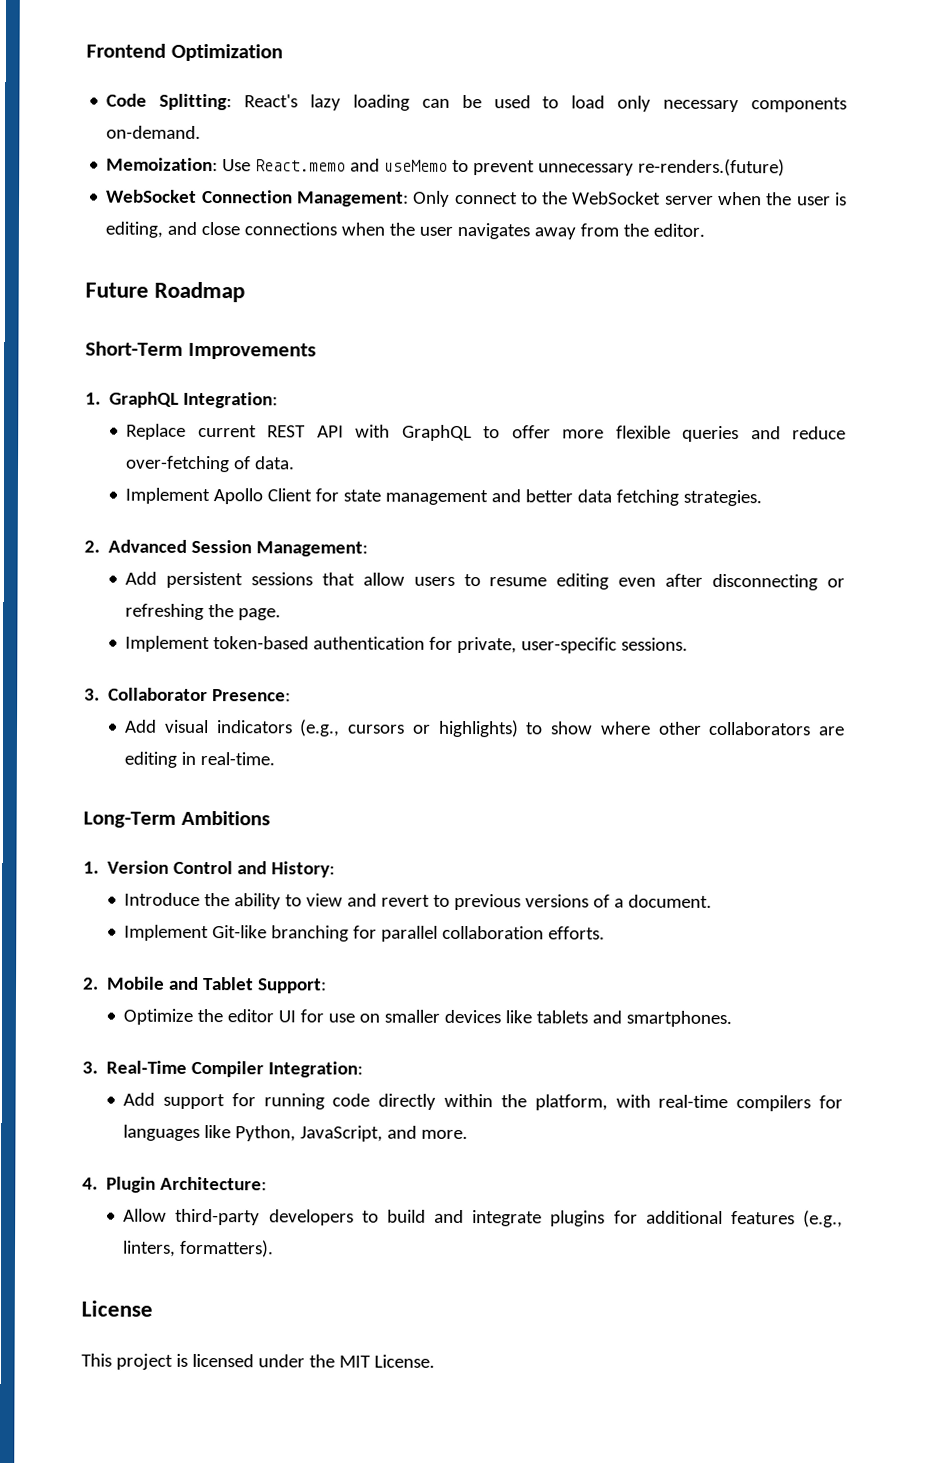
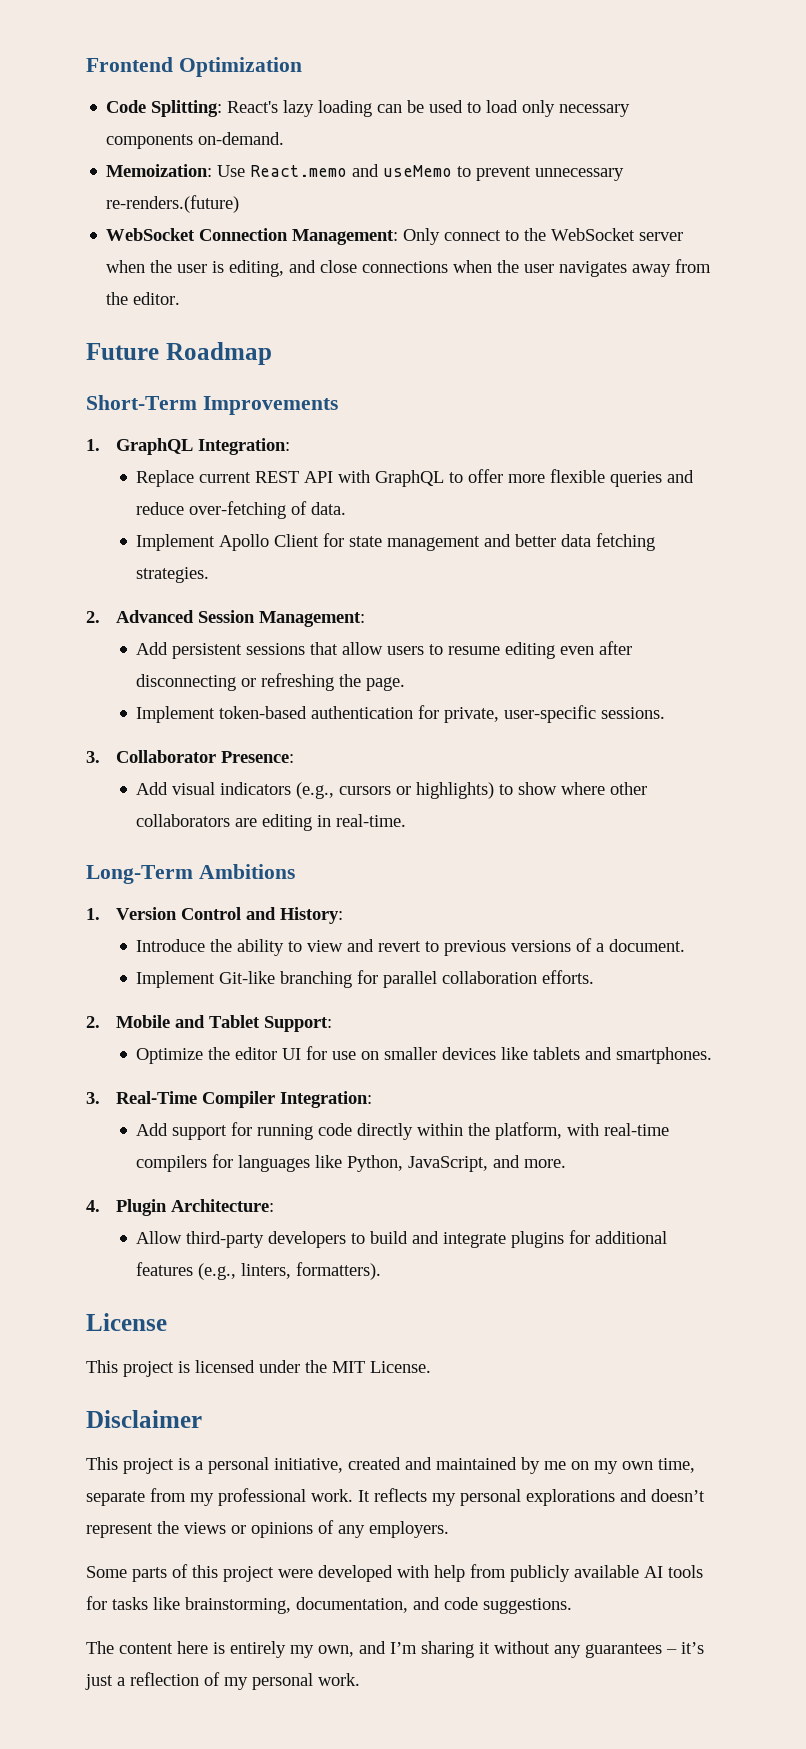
(435, 1361) none -> [86,1410,202,1428] [86,1457,695,1474] [86,1488,705,1506] [86,1520,449,1538] [86,1564,703,1582] [86,1596,572,1614] [86,1641,704,1658] [85,1672,360,1690] // Disclaimer // This project is a personal initiative, created and maintained by me on my own time, separate from my professional work. It reflects my personal explorations and doesn’t represent the views or opinions of any employers. // Some parts of this project were developed with help from publicly available AI tools for tasks like brainstorming, documentation, and code suggestions. // The content here is entirely my own, and I’m sharing it without any guarantees – it’s just a reflection of my personal work.

